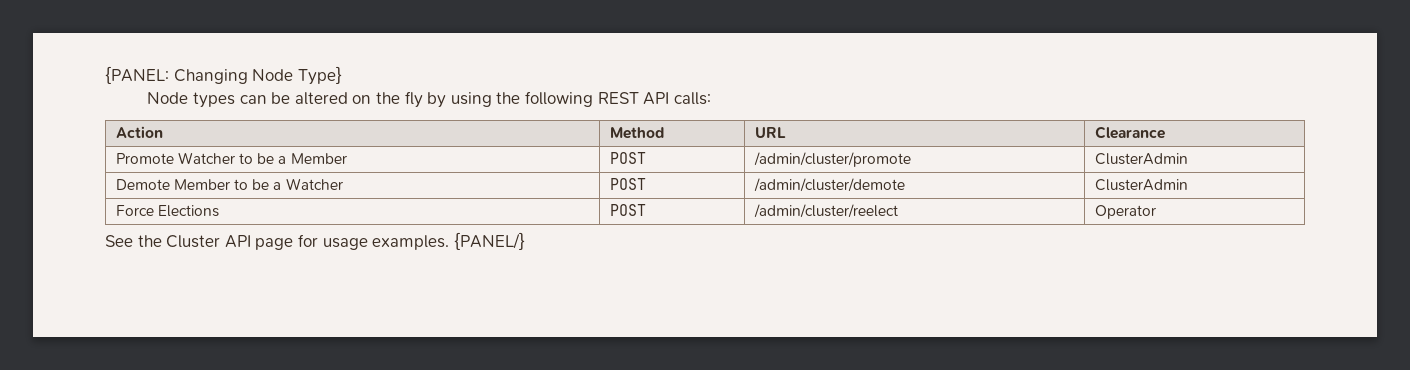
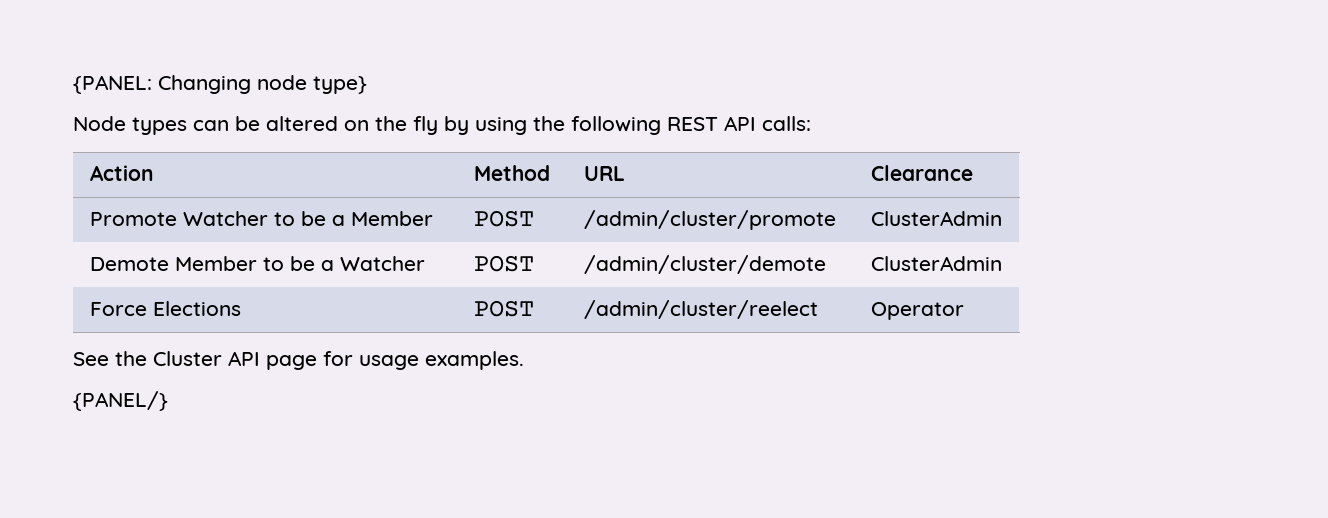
[252,66,342,85] Node Type} -> [257,75,367,94] node type}
(450, 242) none -> (524, 360) //

